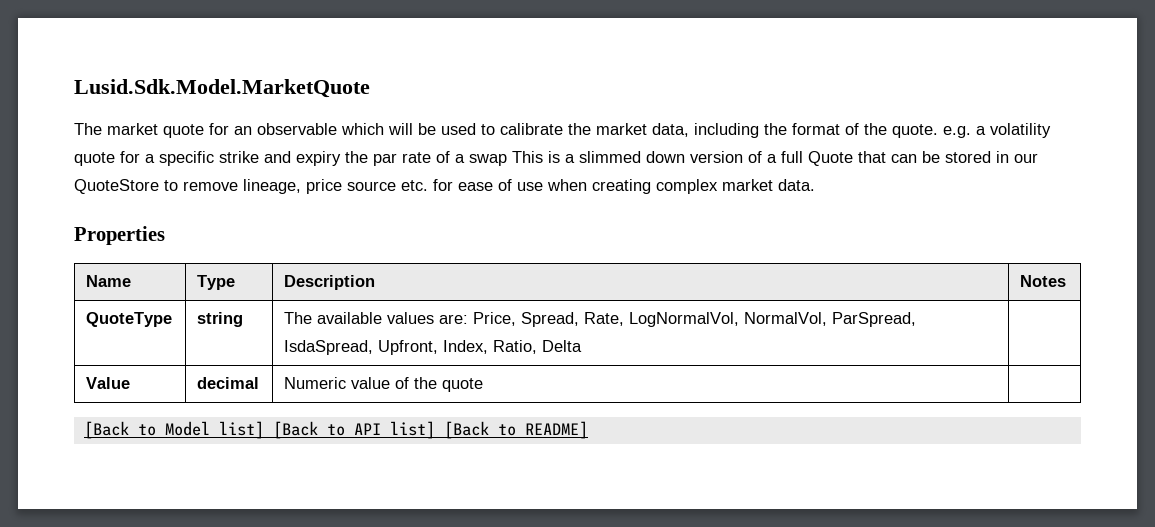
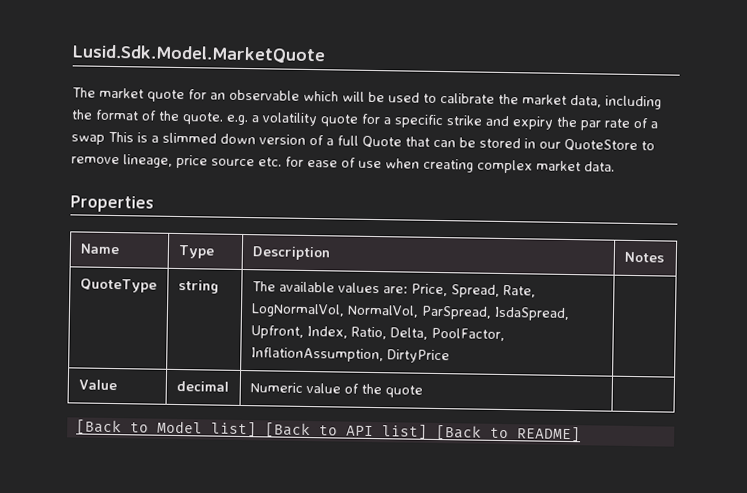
[542,340,583,352] Delta -> [389,327,505,342] [250,347,450,364] Delta, PoolFactor, InflationAssumption, DirtyPrice

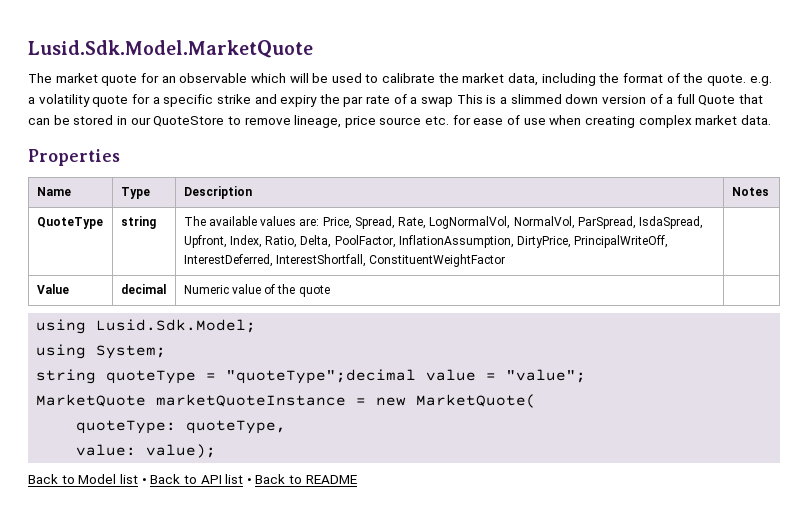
[386,349,450,364] DirtyPrice -> [517,235,669,248] [183,254,506,267] DirtyPrice, PrincipalWriteOff, InterestDeferred, InterestShortfall, ConstituentWeightFactor
[75,419,581,443] [Back to Model list] [Back to API list] [Back to README] -> [36,319,257,334] [36,344,167,359] [36,369,587,384] [36,394,537,408] [76,420,287,434] [76,444,217,458] [28,474,357,484] using Lusid.Sdk.Model; // using System; // string quoteType = "quoteType";decimal value = "value"; // MarketQuote marketQuoteInstance = new MarketQuote( // quoteType: quoteType, // value: value); // Back to Model list • Back to API list • Back to README

